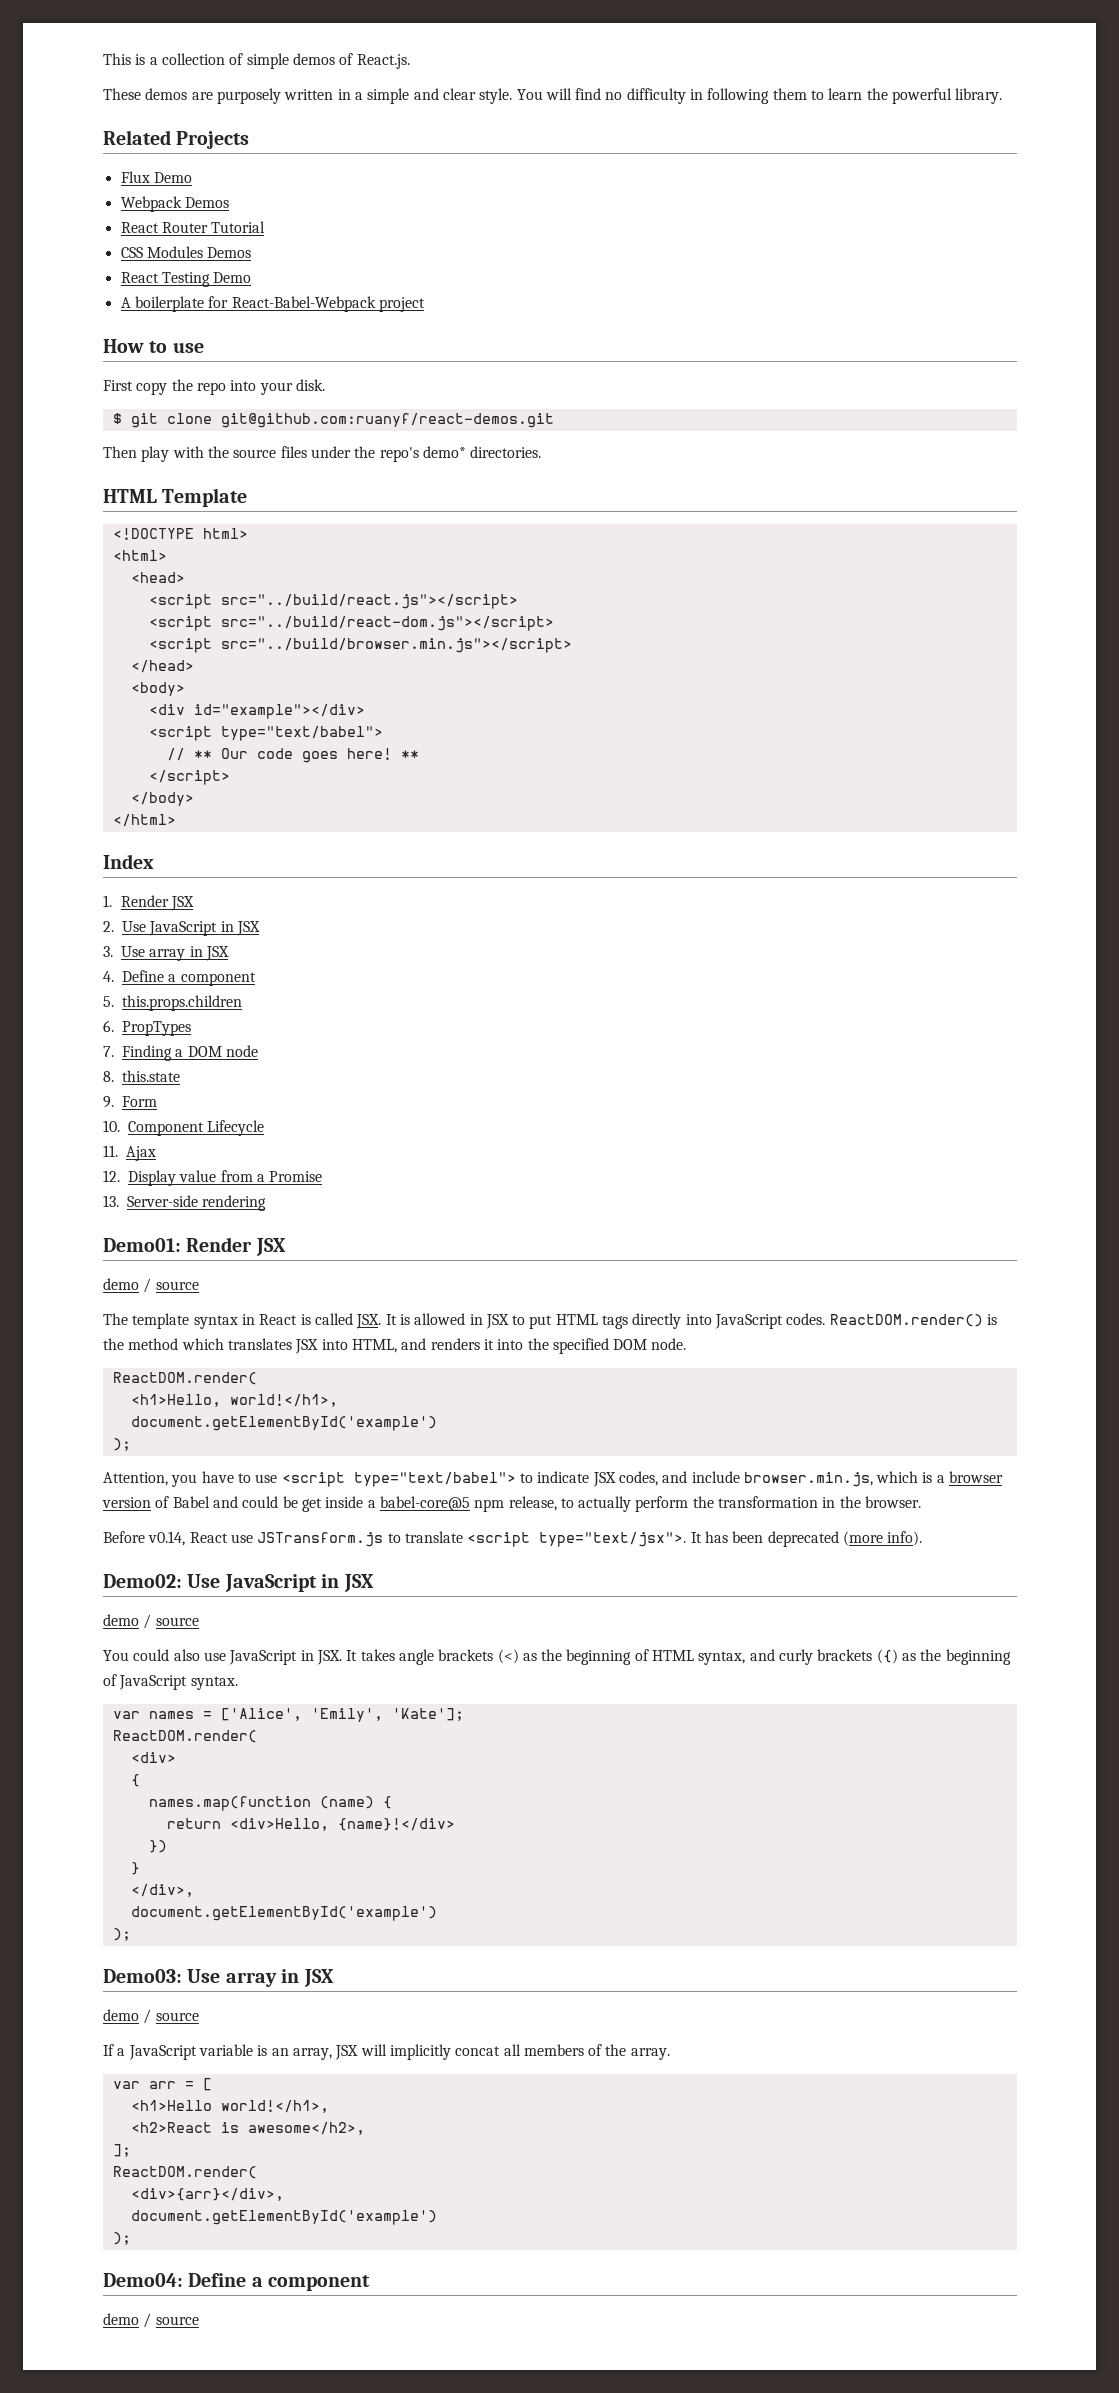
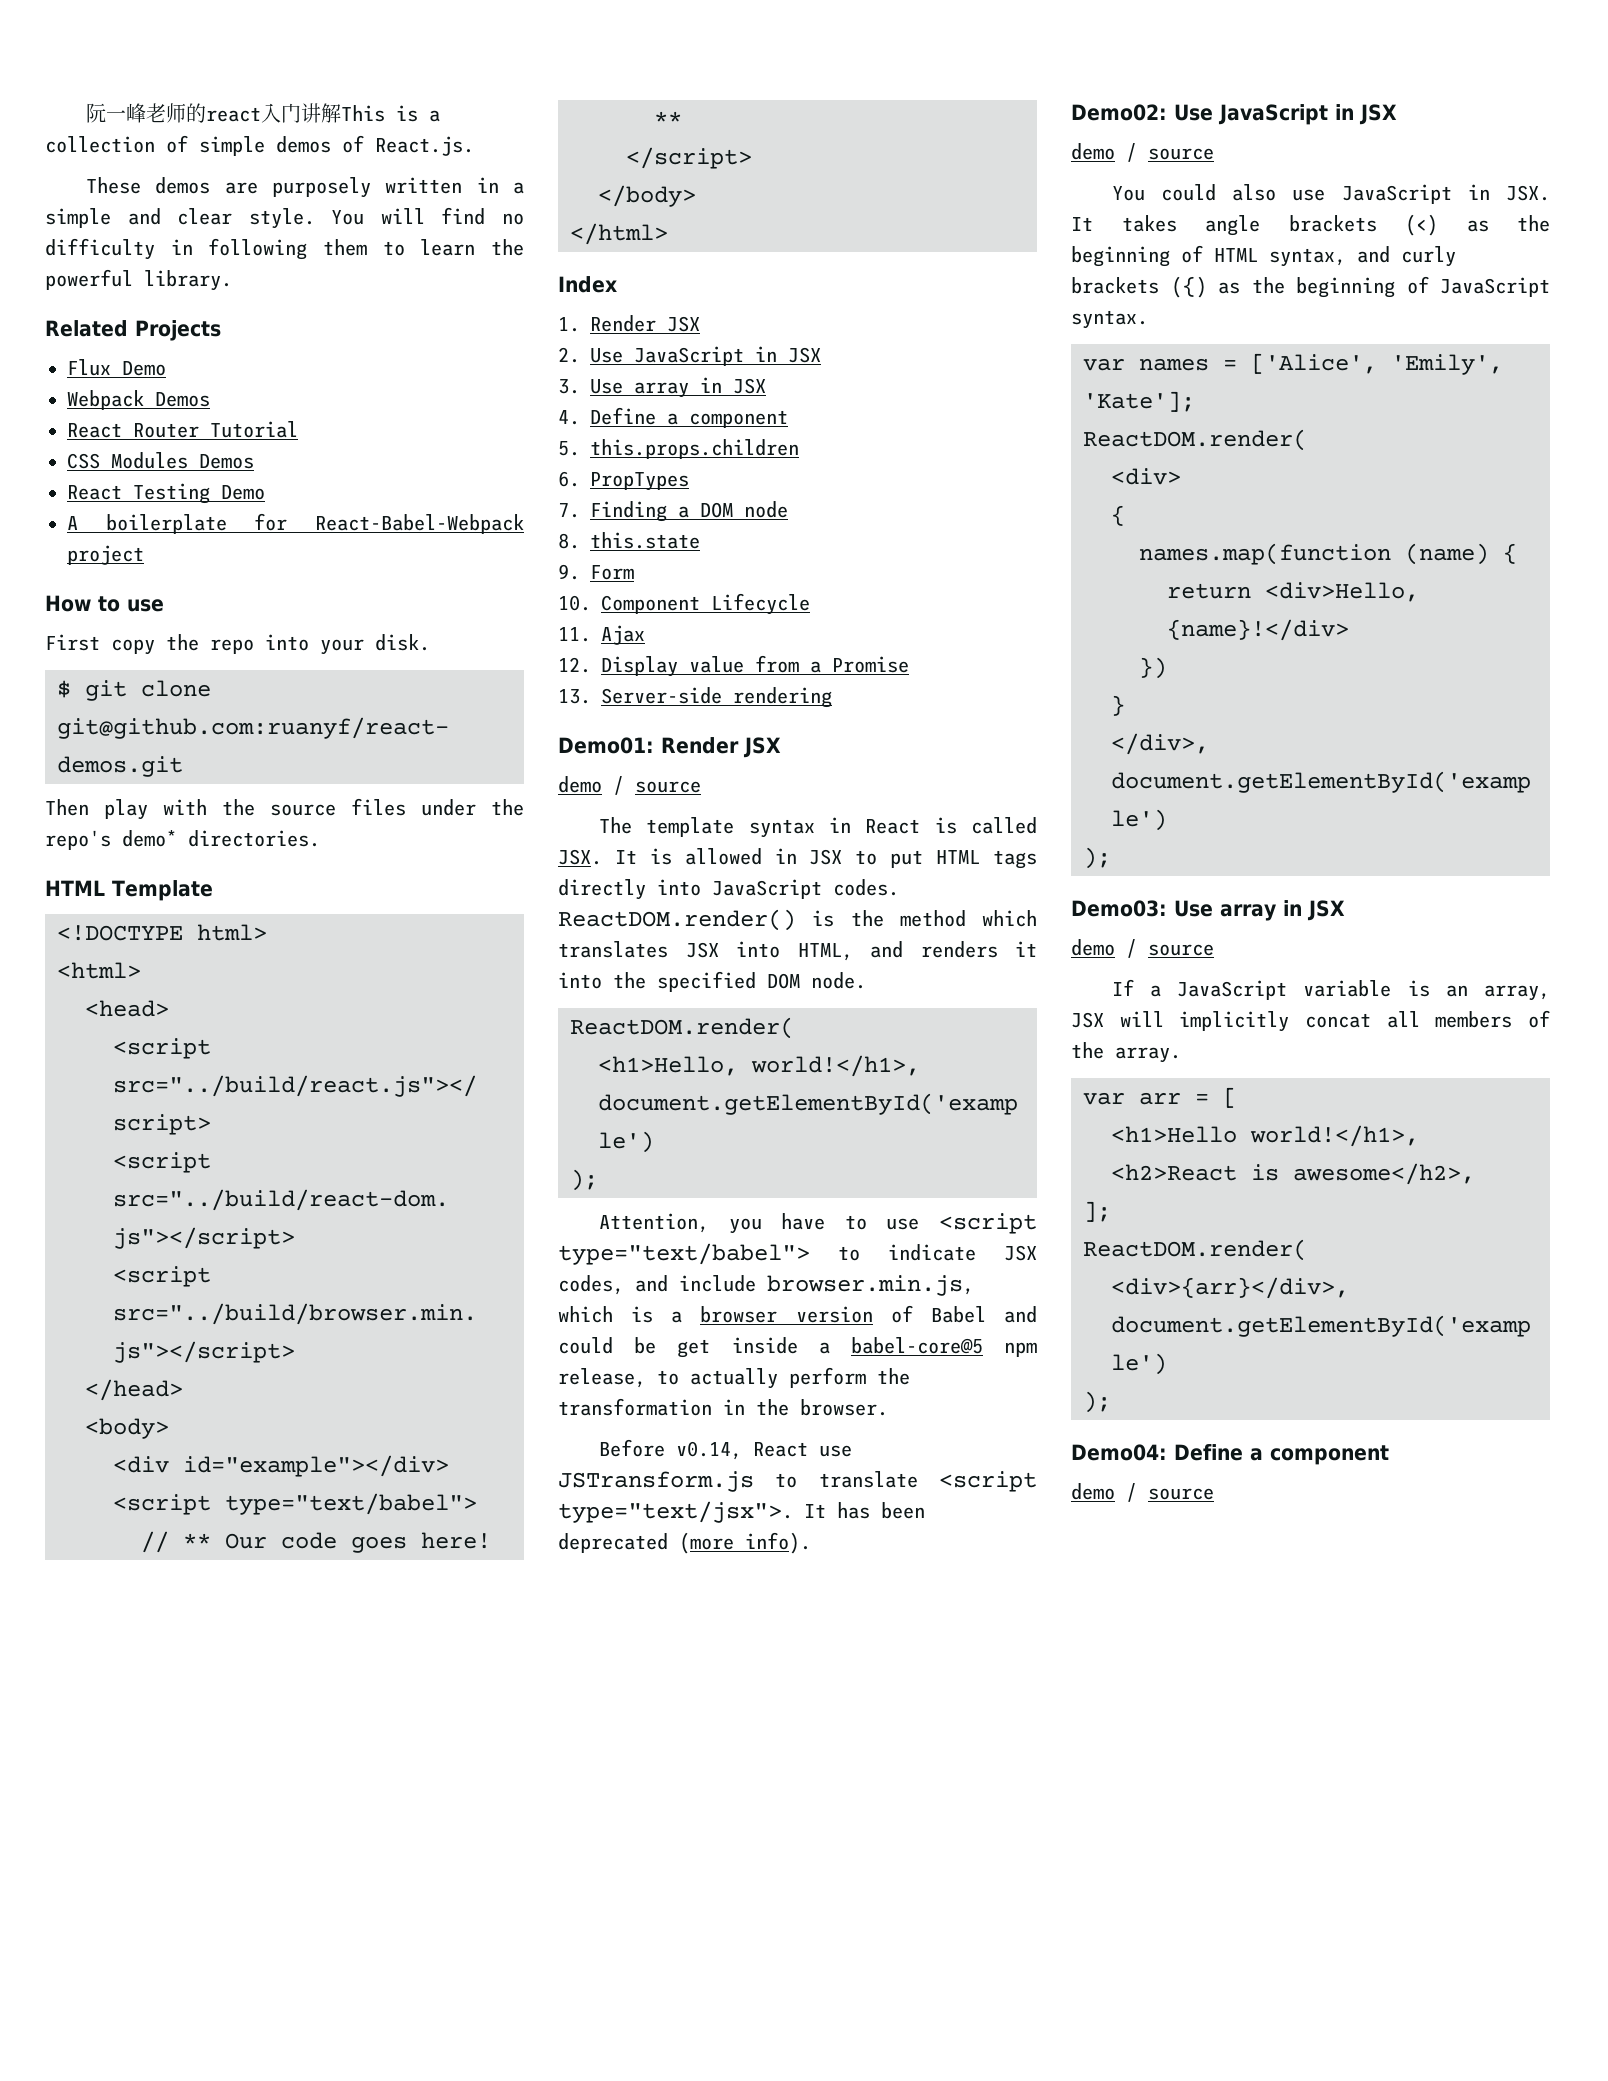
(103, 59) none -> [85,103,341,123] 阮一峰老师的react入门讲解

